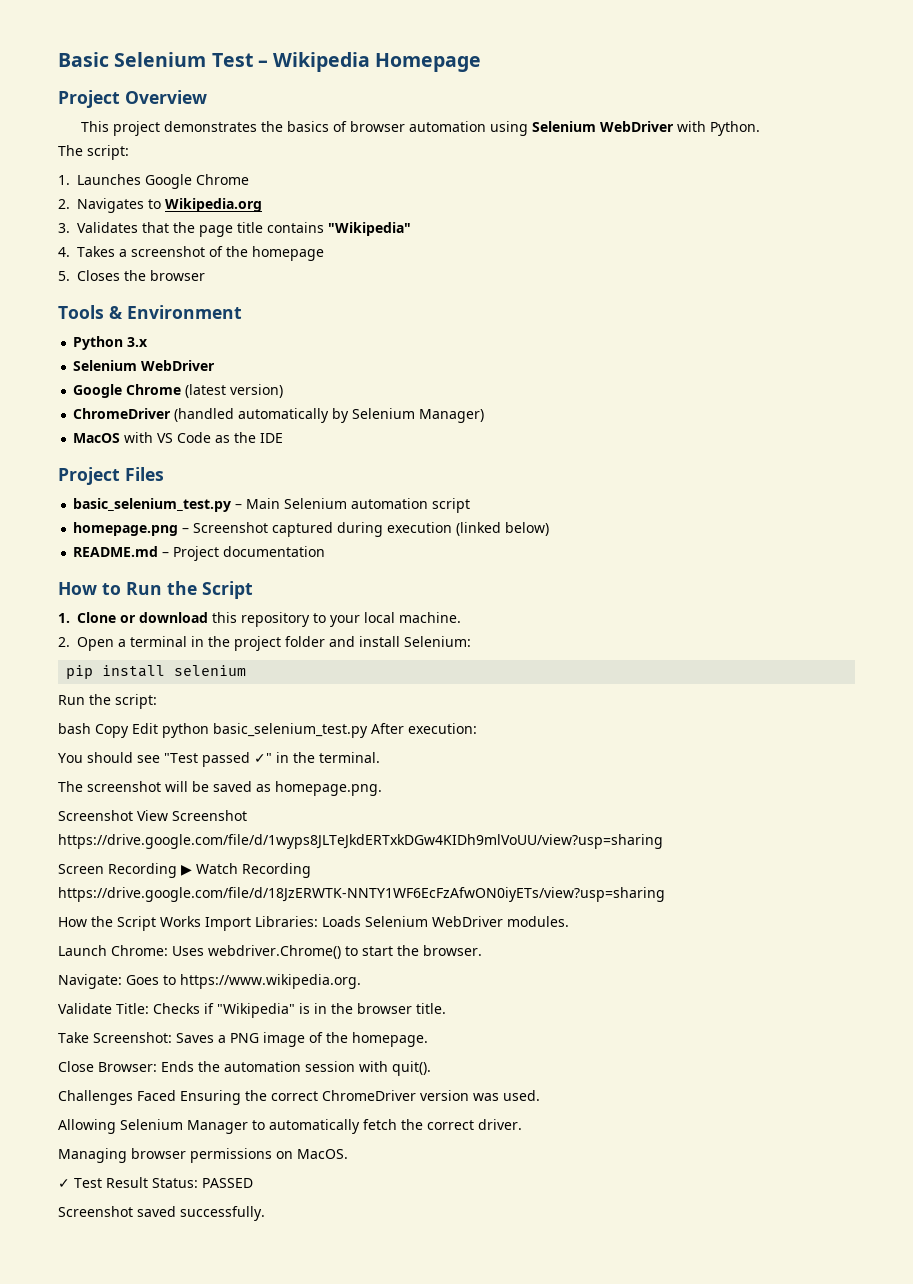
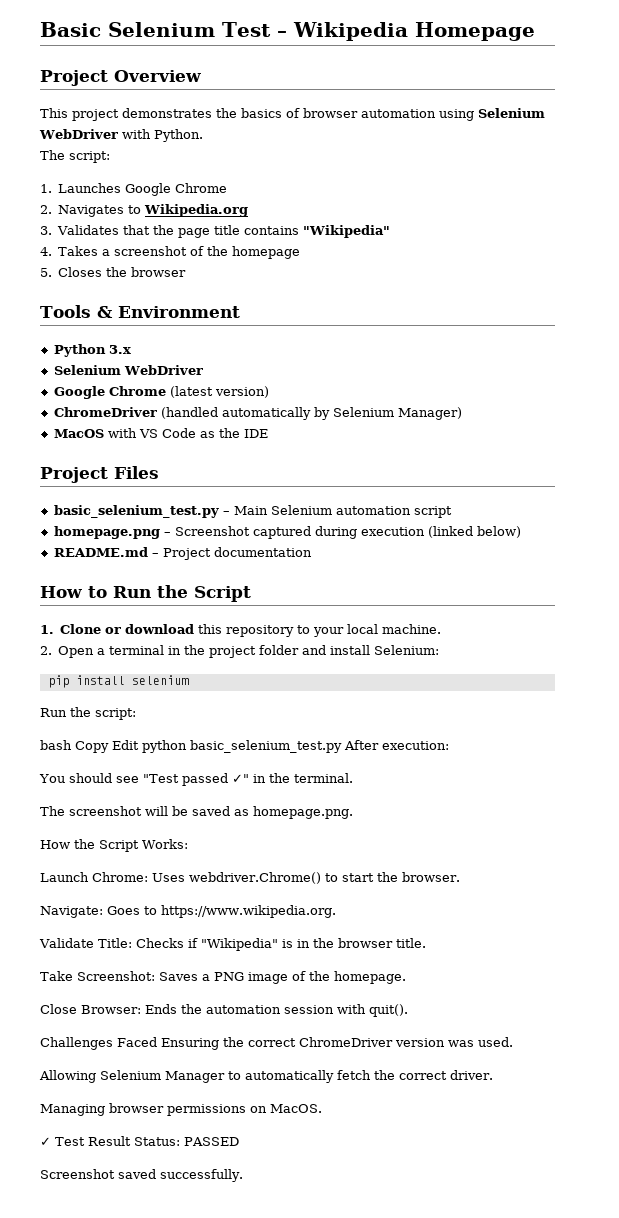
[58,810,247,821] [58,834,663,849] [58,863,311,878] [58,887,665,902] [58,916,569,931] Screenshot View Screenshot https://drive.google.com/file/d/1wyps8JLTeJkdERTxkDGw4KIDh9mlVoUU/view?usp=sharing // Screen Recording ▶ Watch Recording https://drive.google.com/file/d/18JzERWTK-NNTY1WF6EcFzAfwON0iyETs/view?usp=sharing // How the Script Works Import Libraries: Loads Selenium WebDriver modules. -> [40,839,188,852] How the Script Works:

